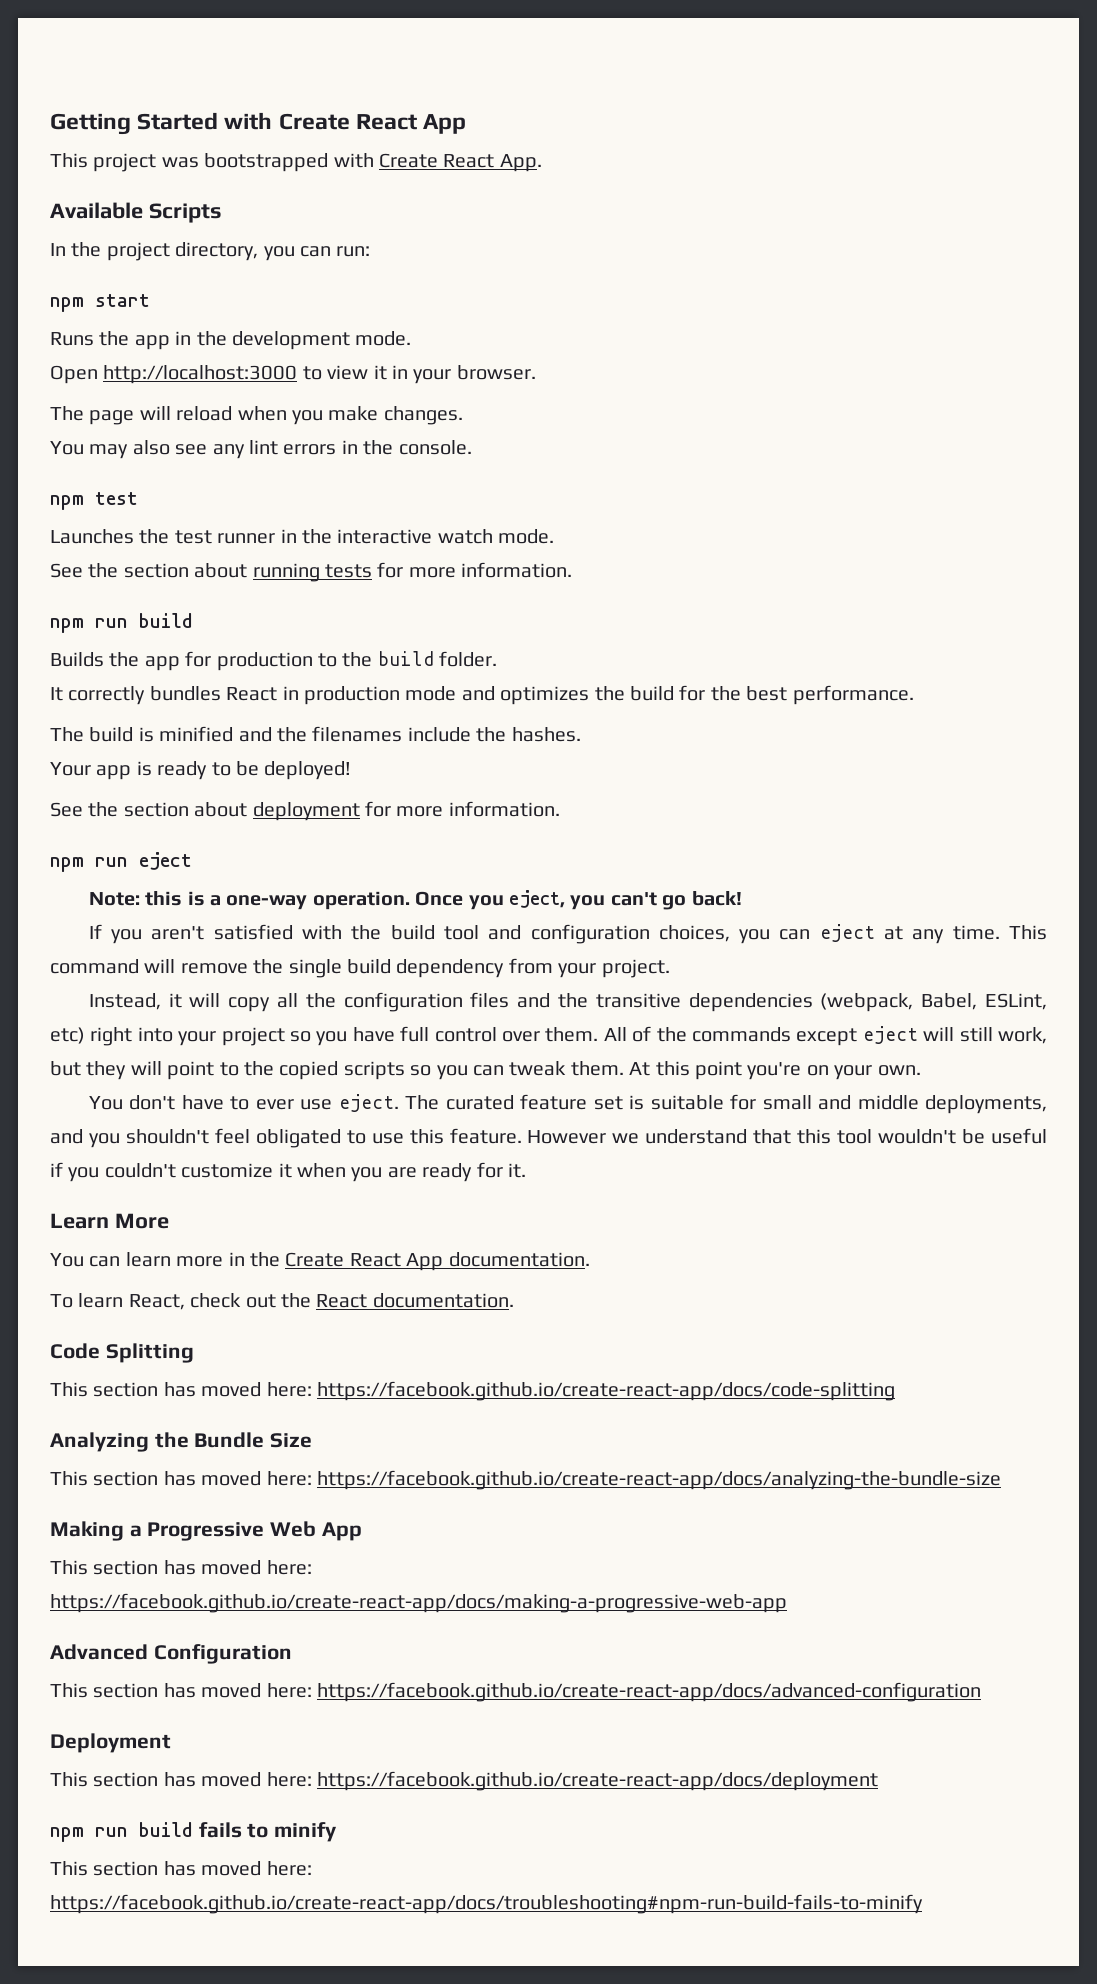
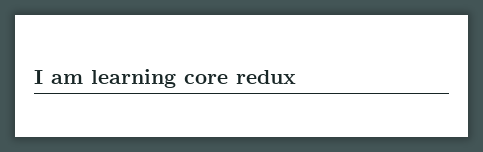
[50,112,467,135] [50,153,542,172] [50,202,222,223] [50,242,371,261] [50,294,150,312] [50,331,412,350] [50,365,536,384] [50,406,463,425] [50,440,472,459] [50,492,138,510] [50,529,555,544] [50,562,573,582] [50,613,193,633] [50,651,498,671] [50,685,914,705] [50,726,581,742] [50,761,352,780] [50,801,560,821] [50,852,192,872] [88,890,742,910] [88,924,1047,944] [50,958,670,978] [88,992,1047,1012] [50,1026,1047,1046] [50,1061,921,1080] [88,1094,1048,1114] [50,1128,1048,1148] [50,1162,526,1182] [50,1213,169,1229] [50,1252,590,1271] [50,1293,514,1310] [50,1343,194,1363] [50,1381,895,1401] [50,1432,313,1452] [50,1470,1001,1490] [50,1521,362,1541] [50,1560,312,1575] [50,1593,787,1613] [50,1644,292,1664] [50,1682,981,1702] [50,1733,171,1753] [50,1771,878,1791] [50,1822,338,1842] [50,1861,312,1876] [50,1894,923,1914] Getting Started with Create React App // This project was bootstrapped with Create React App. // Available Scripts // In the project directory, you can run: // npm start // Runs the app in the development mode. // Open http://localhost:3000 to view it in your browser. // The page will reload when you make changes. // You may also see any lint errors in the console. // npm test // Launches the test runner in the interactive watch mode. // See the section about running tests for more information. // npm run build // Builds the app for production to the build folder. // It correctly bundles React in production mode and optimizes the build for the best performance. // The build is minified and the filenames include the hashes. // Your app is ready to be deployed! // See the section about deployment for more information. // npm run eject // Note: this is a one-way operation. Once you eject, you can't go back! // If you aren't satisfied with the build tool and configuration choices, you can eject at any time. This command will remove the single build dependency from your project. // Instead, it will copy all the configuration files and the transitive dependencies (webpack, Babel, ESLint, etc) right into your project so you have full control over them. All of the commands except eject will still work, but they will point to the copied scripts so you can tweak them. At this point you're on your own. // You don't have to ever use eject. The curated feature set is suitable for small and middle deployments, and you shouldn't feel obligated to use this feature. However we understand that this tool wouldn't be useful if you couldn't customize it when you are ready for it. // Learn More // You can learn more in the Create React App documentation. // To learn React, check out the React documentation. // Code Splitting // This section has moved here: https://facebook.github.io/create-react-app/docs/code-splitting // Analyzing the Bundle Size // This section has moved here: https://facebook.github.io/create-react-app/docs/analyzing-the-bundle-size // Making a Progressive Web App // This section has moved here: https://facebook.github.io/create-react-app/docs/making-a-progressive-web-app // Advanced Configuration // This section has moved here: https://facebook.github.io/create-react-app/docs/advanced-configuration // Deployment // This section has moved here: https://facebook.github.io/create-react-app/docs/deployment // npm run build fails to minify // This section has moved here: https://facebook.github.io/create-react-app/docs/troubleshooting#npm-run-build-fails-to-minify -> [34,69,296,88] I am learning core redux

